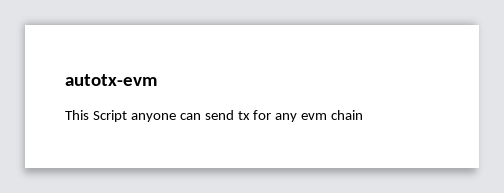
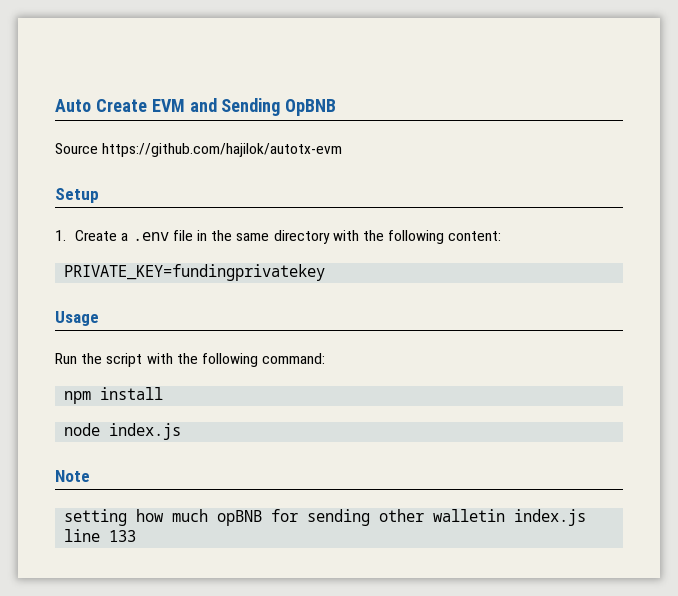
[65,74,157,86] [65,110,364,122] autotx-evm // This Script anyone can send tx for any evm chain -> [55,98,337,116] [55,143,343,157] [55,188,99,203] [55,230,502,244] [64,264,326,281] [55,311,99,326] [55,353,326,367] [64,387,164,404] [64,423,182,440] [55,470,90,482] [64,509,587,526] [64,529,137,542] Auto Create EVM and Sending OpBNB // Source https://github.com/hajilok/autotx-evm // Setup // 1. Create a .env file in the same directory with the following content: // PRIVATE_KEY=fundingprivatekey // Usage // Run the script with the following command: // npm install // node index.js // Note // setting how much opBNB for sending other walletin index.js line 133

